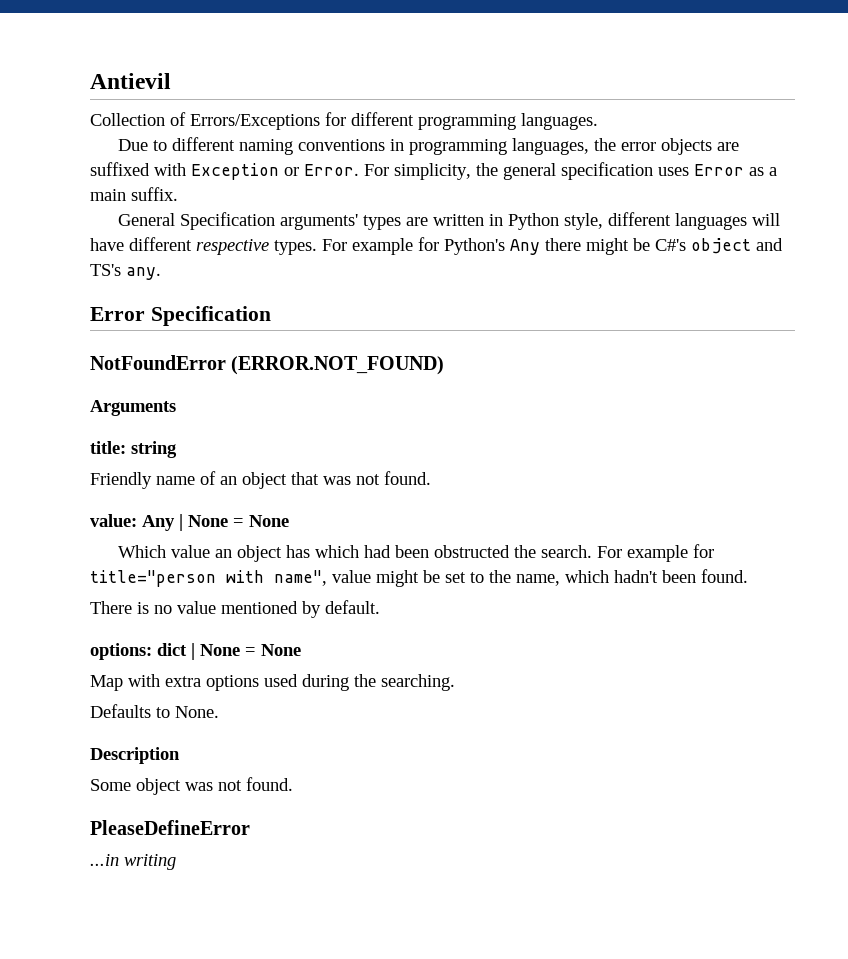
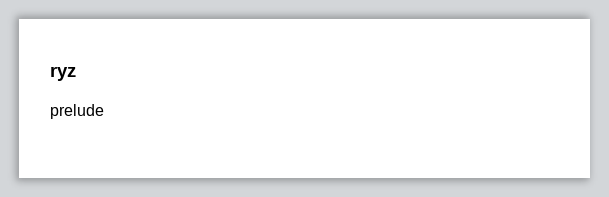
[90,73,171,89] [90,112,598,130] [117,137,739,155] [90,162,777,180] [90,187,178,201] [117,212,780,230] [90,237,783,255] [90,264,161,280] [90,306,271,326] [90,355,445,375] [90,400,176,416] [90,441,177,458] [90,471,431,489] [90,514,289,531] [117,544,714,562] [90,569,748,587] [90,600,380,618] [90,643,301,660] [90,674,455,691] [90,704,219,718] [90,747,180,764] [90,777,293,795] [90,820,250,835] [90,854,176,870] Antievil // Collection of Errors/Exceptions for different programming languages. // Due to different naming conventions in programming languages, the error objects are suffixed with Exception or Error. For simplicity, the general specification uses Error as a main suffix. // General Specification arguments' types are written in Python style, different languages will have different respective types. For example for Python's Any there might be C#'s object and TS's any. // Error Specification // NotFoundError (ERROR.NOT_FOUND) // Arguments // title: string // Friendly name of an object that was not found. // value: Any | None = None // Which value an object has which had been obstructed the search. For example for title="person with name", value might be set to the name, which hadn't been found. // There is no value mentioned by default. // options: dict | None = None // Map with extra options used during the searching. // Defaults to None. // Description // Some object was not found. // PleaseDefineError // ...in writing -> [50,66,76,81] [50,104,104,119] ryz // prelude

